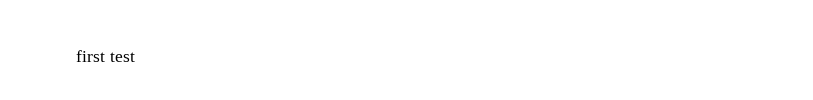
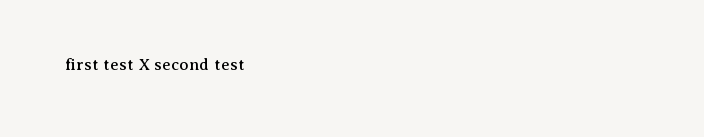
(135, 57) none -> [138,58,245,70] X second test

